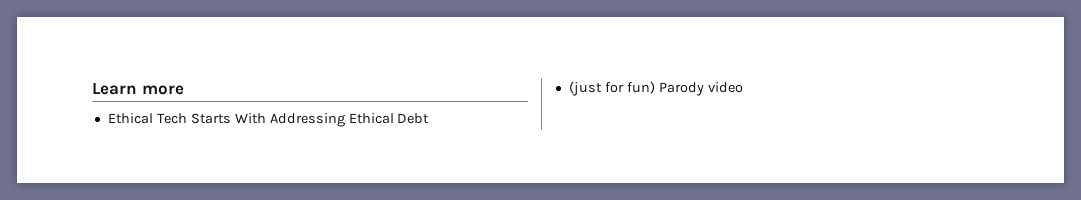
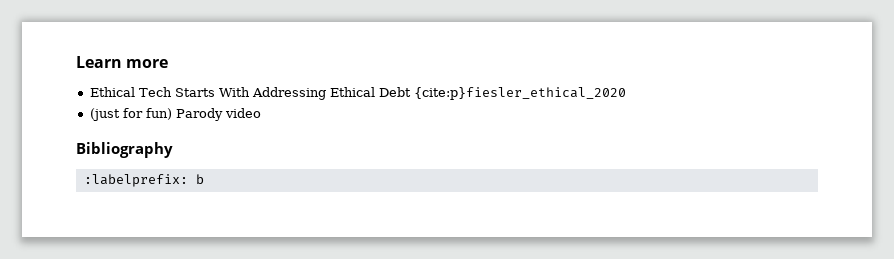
(430, 118) none -> [413,87,626,100] {cite:p}fiesler_ethical_2020
(743, 87) none -> [76,142,173,158] [83,174,204,187] // Bibliography // :labelprefix: b

